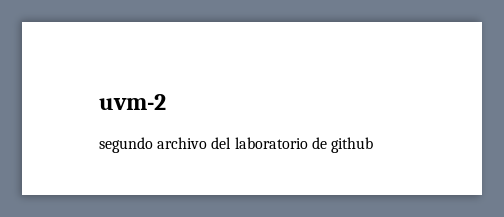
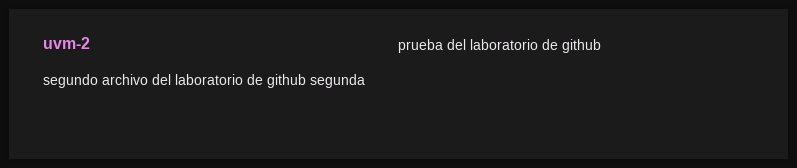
(373, 145) none -> [310,74,365,88] [398,39,601,53] segunda prueba del laboratorio de github

